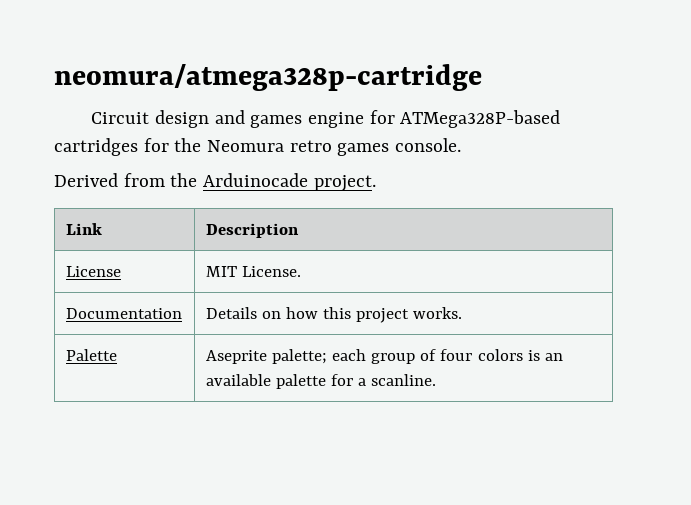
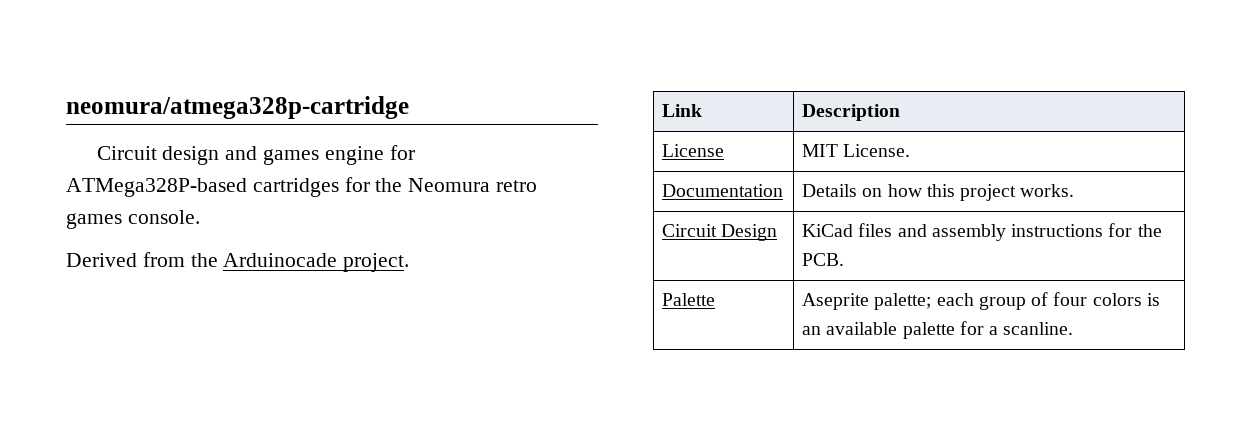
(463, 313) none -> [662,224,778,241] [802,223,1162,241] [802,253,845,266] // Circuit Design | KiCad files and assembly instructions for the PCB.

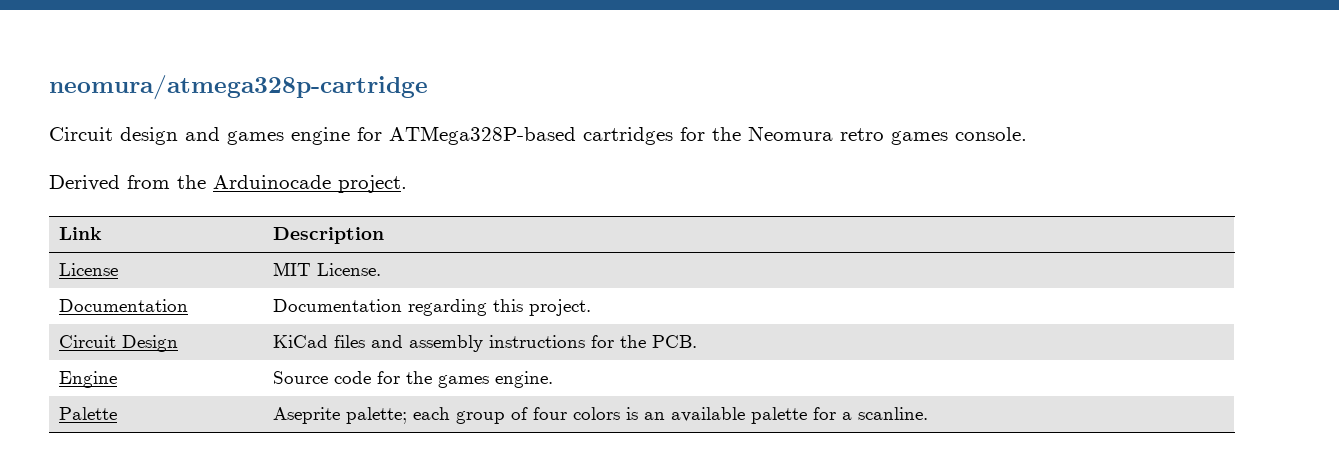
[802,184,1075,201] Details on how this project works. -> [273,299,592,316] Documentation regarding this project.
(845, 259) none -> [59,371,118,388] [273,371,554,388] // Engine | Source code for the games engine.

